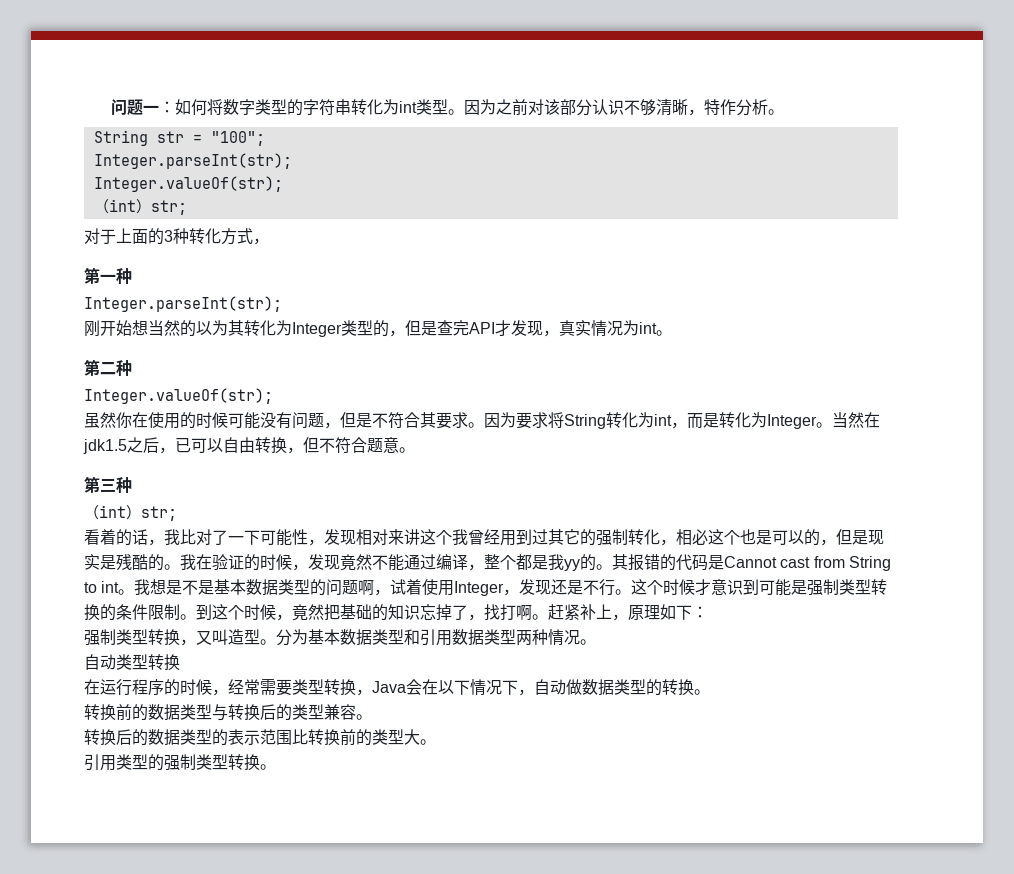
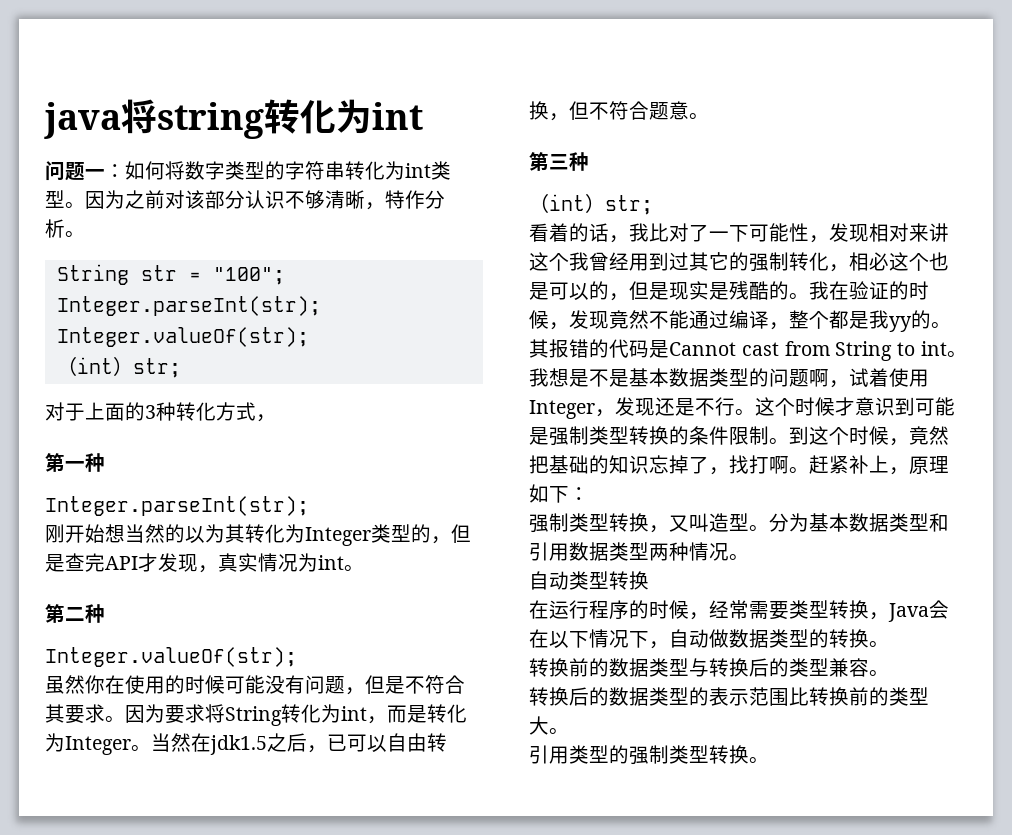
(110, 107) none -> [44,99,423,139] java将string转化为int //

